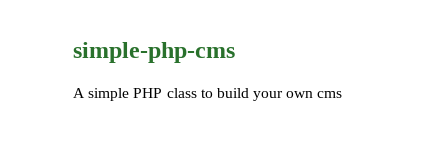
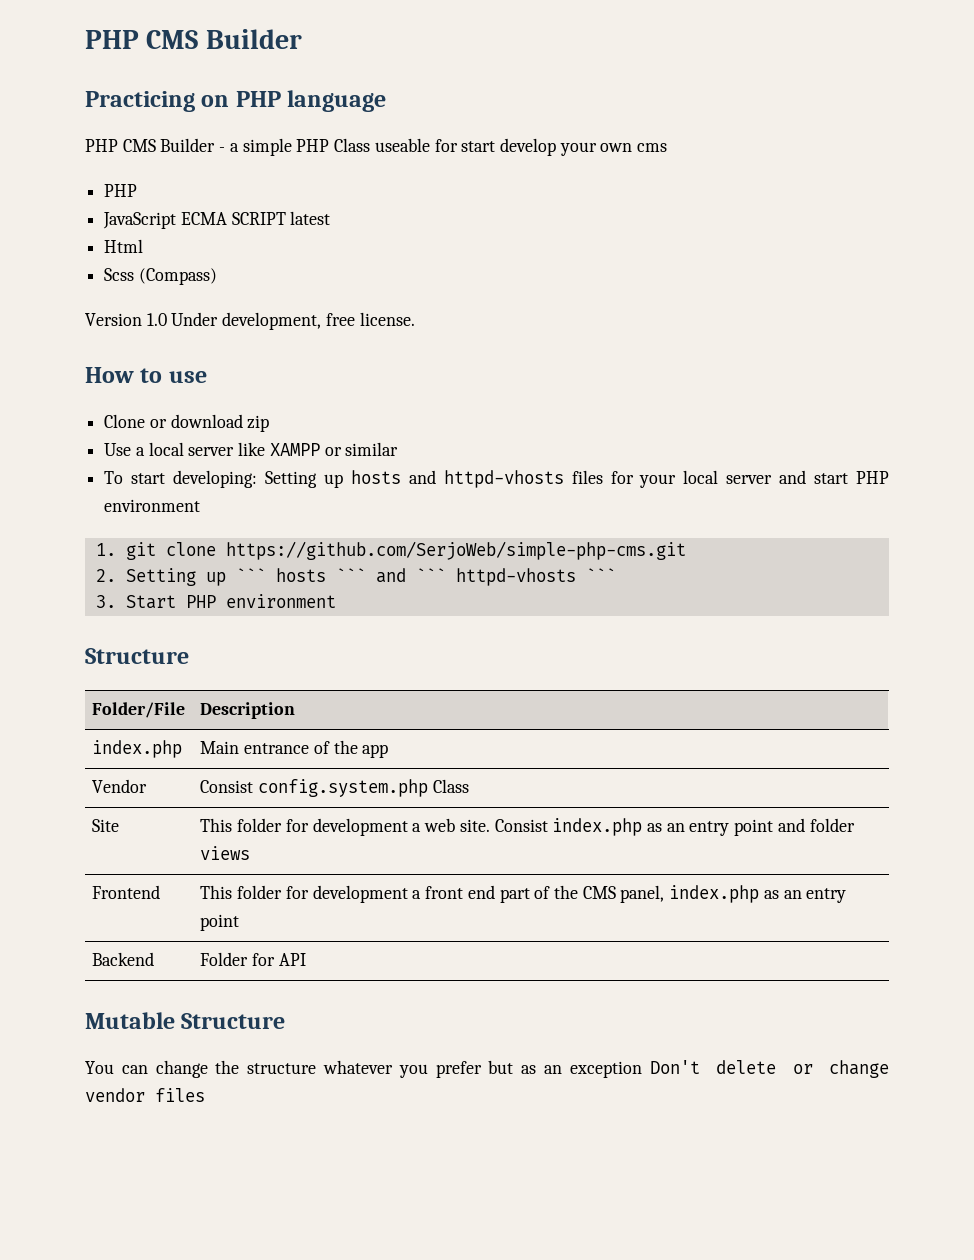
[73,42,235,63] [73,88,343,101] simple-php-cms // A simple PHP class to build your own cms -> [85,29,302,49] [85,90,387,112] [85,138,668,156] [104,184,138,197] [103,211,331,229] [104,239,144,253] [104,268,217,285] [85,312,415,330] [85,367,207,383] [104,414,270,432] [104,442,399,456] [104,470,889,488] [104,499,201,512] [95,541,686,560] [95,568,616,586] [95,594,336,609] [85,648,189,664] [92,702,186,718] [200,702,296,719] [92,740,183,758] [200,740,389,758] [92,779,148,793] [200,779,469,797] [92,819,120,832] [200,818,855,836] [200,846,251,860] [92,885,161,899] [200,885,847,903] [200,914,240,931] [92,952,155,966] [200,952,306,966] [85,1012,286,1029] [85,1060,889,1078] [85,1088,205,1102] PHP CMS Builder // Practicing on PHP language // PHP CMS Builder - a simple PHP Class useable for start develop your own cms // PHP // JavaScript ECMA SCRIPT latest // Html // Scss (Compass) // Version 1.0 Under development, free license. // How to use // Clone or download zip // Use a local server like XAMPP or similar // To start developing: Setting up hosts and httpd-vhosts files for your local server and start PHP environment // 1. git clone https://github.com/SerjoWeb/simple-php-cms.git // 2. Setting up ``` hosts ``` and ``` httpd-vhosts ``` // 3. Start PHP environment // Structure // Folder/File | Description // index.php | Main entrance of the app // Vendor | Consist config.system.php Class // Site | This folder for development a web site. Consist index.php as an entry point and folder views // Frontend | This folder for development a front end part of the CMS panel, index.php as an entry point // Backend | Folder for API // Mutable Structure // You can change the structure whatever you prefer but as an exception Don't delete or change vendor files

